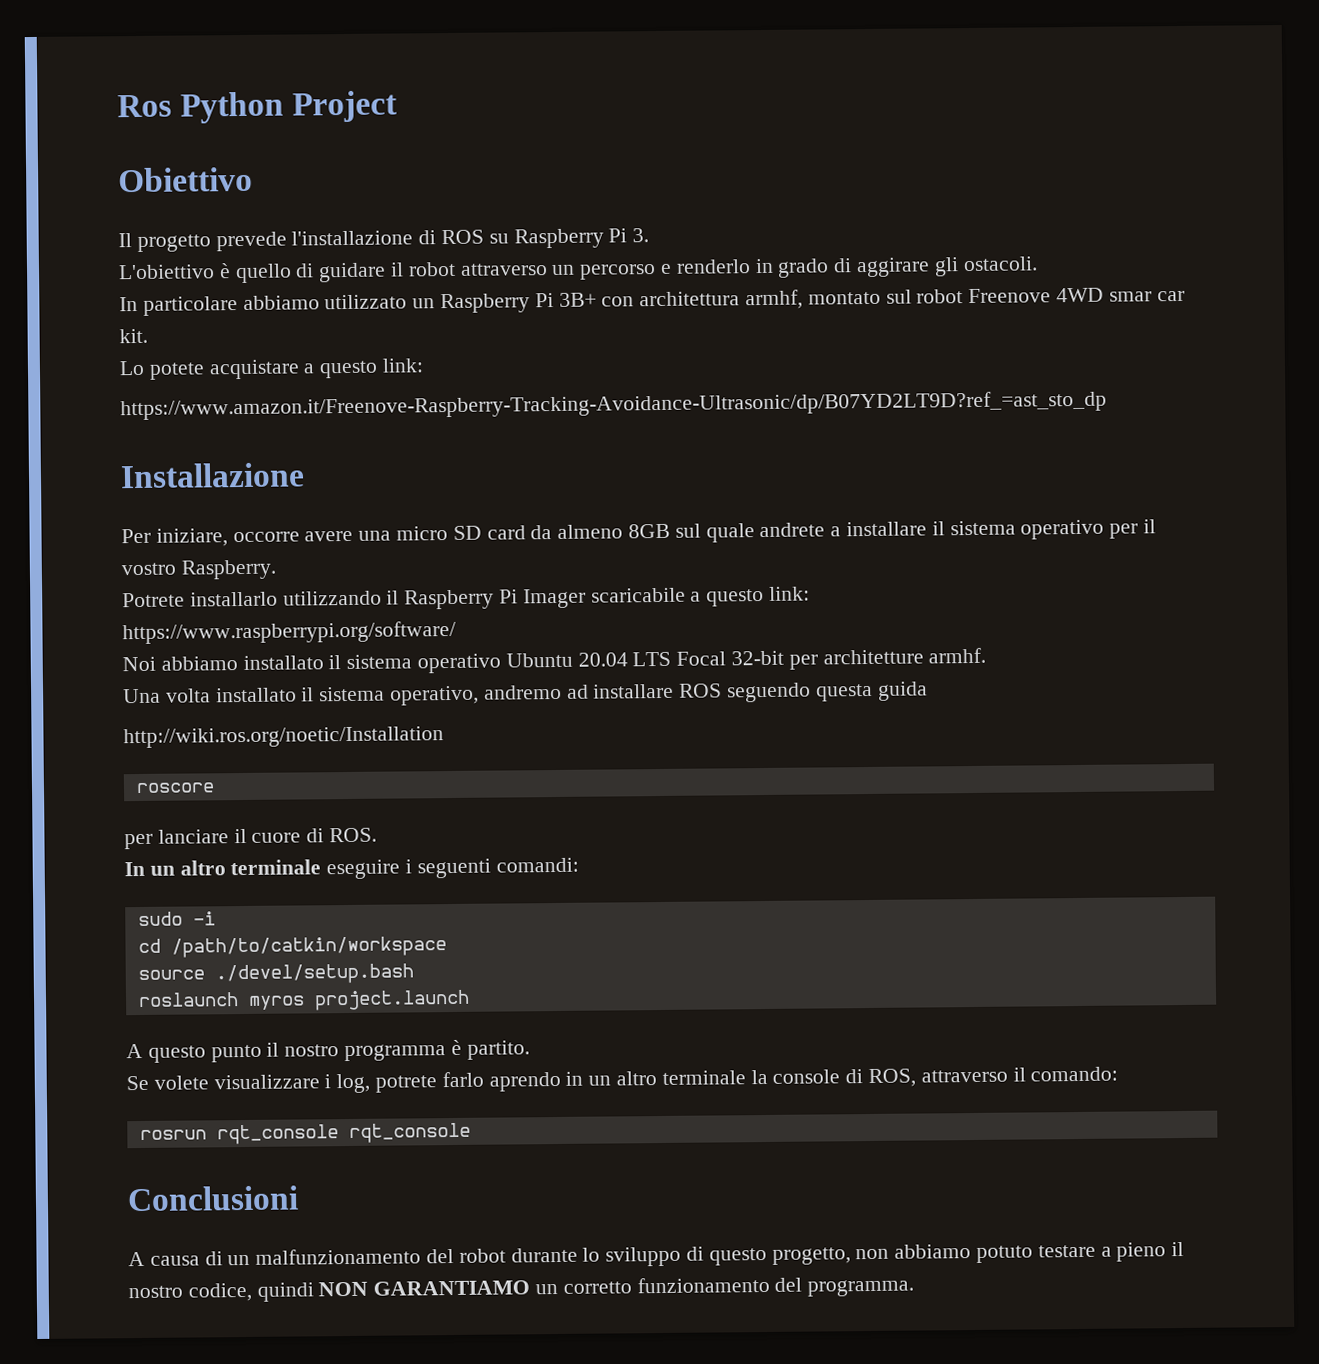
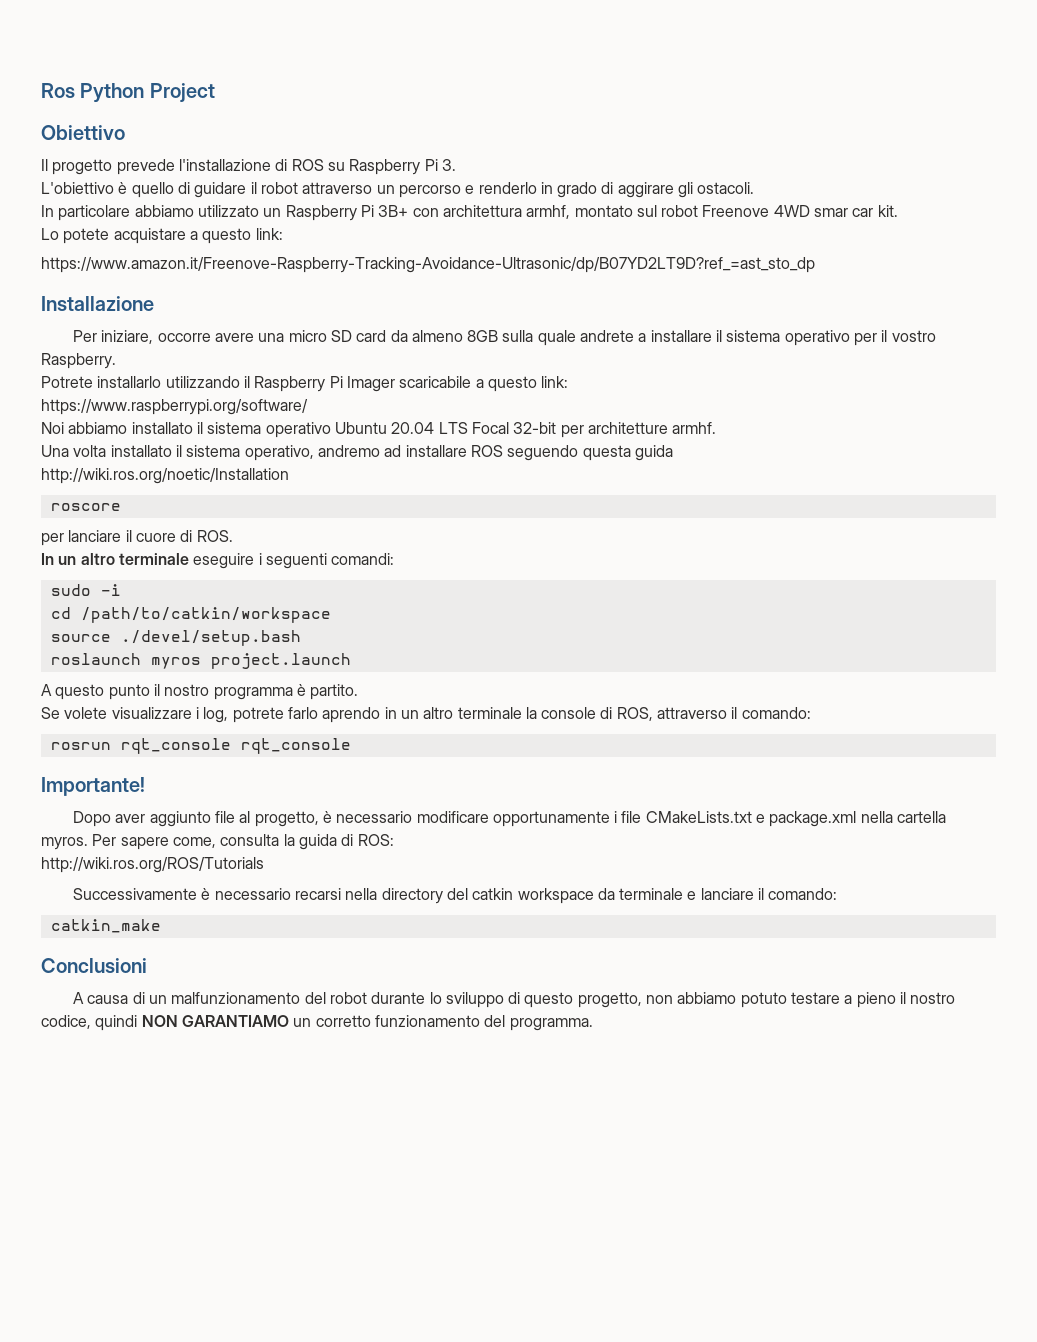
[674,523,701,538] sul -> [502,330,534,342] sulla
(471, 1133) none -> [41,777,145,796] [72,811,947,827] [41,834,394,850] [41,857,264,873] [72,888,838,904] [50,919,161,933] // Importante! // Dopo aver aggiunto file al progetto, è necessario modificare opportunamente i file CMakeLists.txt e package.xml nella cartella myros. Per sapere come, consulta la guida di ROS: // http://wiki.ros.org/ROS/Tutorials // Successivamente è necessario recarsi nella directory del catkin workspace da terminale e lanciare il comando: // catkin_make

